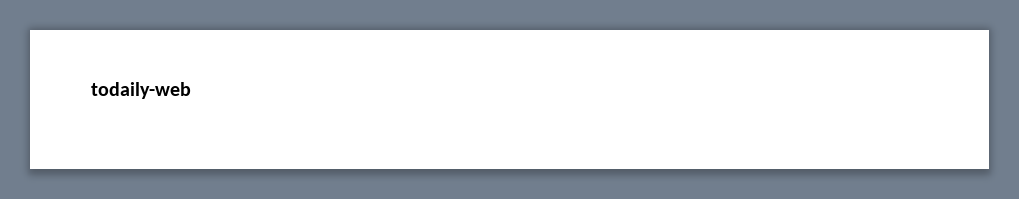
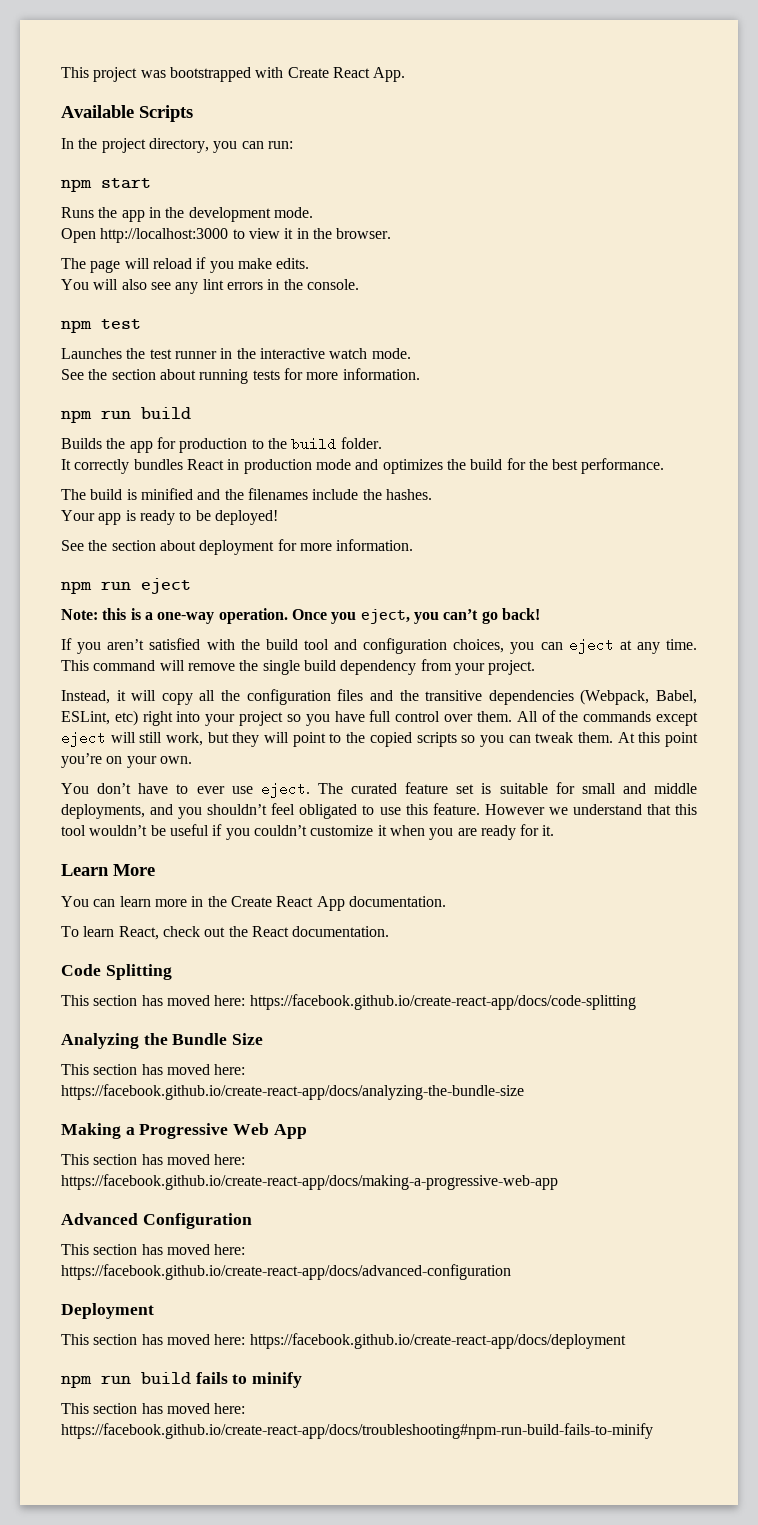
[91,82,191,99] todaily-web -> [61,67,406,82] [61,105,193,122] [61,138,293,153] [61,178,151,192] [61,207,313,222] [61,228,392,243] [61,257,310,273] [61,279,359,294] [61,319,141,333] [61,348,411,359] [61,368,420,384] [61,407,191,423] [61,437,382,453] [61,458,665,474] [61,488,432,500] [61,510,278,525] [61,539,414,555] [61,578,191,594] [61,608,540,624] [61,638,697,654] [61,659,536,675] [61,689,698,705] [61,710,698,726] [61,731,698,747] [61,753,192,768] [61,782,697,798] [61,803,697,819] [61,824,555,840] [61,864,155,876] [61,896,446,911] [61,926,390,940] [61,964,172,980] [61,994,636,1010] [61,1033,264,1049] [61,1064,246,1075] [61,1084,524,1100] [61,1123,307,1139] [61,1154,246,1165] [61,1174,558,1190] [61,1213,252,1229] [61,1244,246,1255] [61,1264,511,1280] [61,1303,154,1319] [61,1333,626,1349] [61,1372,303,1388] [61,1403,246,1414] [61,1423,653,1439] This project was bootstrapped with Create React App. // Available Scripts // In the project directory, you can run: // npm start // Runs the app in the development mode. // Open http://localhost:3000 to view it in the browser. // The page will reload if you make edits. // You will also see any lint errors in the console. // npm test // Launches the test runner in the interactive watch mode. // See the section about running tests for more information. // npm run build // Builds the app for production to the build folder. // It correctly bundles React in production mode and optimizes the build for the best performance. // The build is minified and the filenames include the hashes. // Your app is ready to be deployed! // See the section about deployment for more information. // npm run eject // Note: this is a one-way operation. Once you eject, you can’t go back! // If you aren’t satisfied with the build tool and configuration choices, you can eject at any time. This command will remove the single build dependency from your project. // Instead, it will copy all the configuration files and the transitive dependencies (Webpack, Babel, ESLint, etc) right into your project so you have full control over them. All of the commands except eject will still work, but they will point to the copied scripts so you can tweak them. At this point you’re on your own. // You don’t have to ever use eject. The curated feature set is suitable for small and middle deployments, and you shouldn’t feel obligated to use this feature. However we understand that this tool wouldn’t be useful if you couldn’t customize it when you are ready for it. // Learn More // You can learn more in the Create React App documentation. // To learn React, check out the React documentation. // Code Splitting // This section has moved here: https://facebook.github.io/create-react-app/docs/code-splitting // Analyzing the Bundle Size // This section has moved here: https://facebook.github.io/create-react-app/docs/analyzing-the-bundle-size // Making a Progressive Web App // This section has moved here: https://facebook.github.io/create-react-app/docs/making-a-progressive-web-app // Advanced Configuration // This section has moved here: https://facebook.github.io/create-react-app/docs/advanced-configuration // Deployment // This section has moved here: https://facebook.github.io/create-react-app/docs/deployment // npm run build fails to minify // This section has moved here: https://facebook.github.io/create-react-app/docs/troubleshooting#npm-run-build-fails-to-minify

